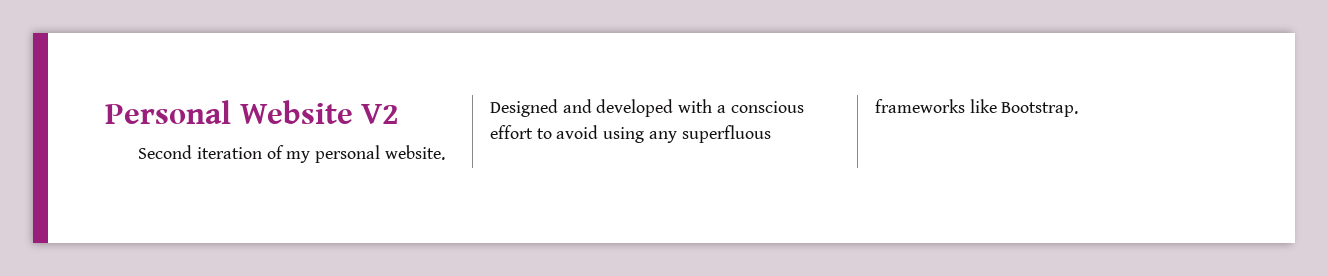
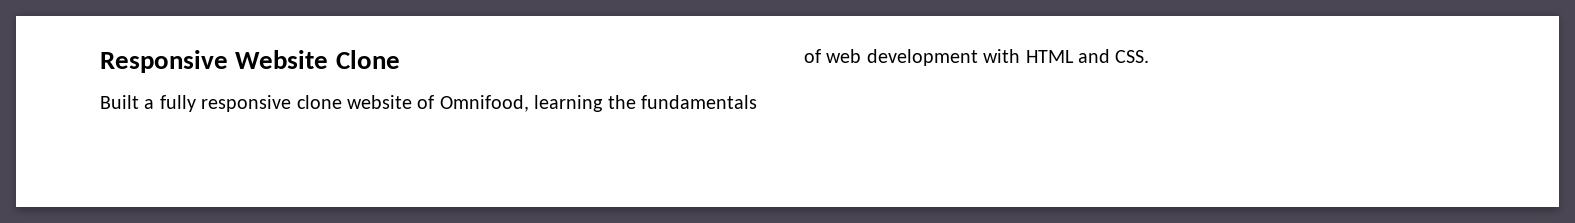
[105,100,400,124] [138,145,445,163] [490,99,804,117] [490,125,771,143] [875,99,1079,117] Personal Website V2 // Second iteration of my personal website. Designed and developed with a conscious effort to avoid using any superfluous frameworks like Bootstrap. -> [100,50,400,73] [100,95,757,112] [804,49,1150,66] Responsive Website Clone // Built a fully responsive clone website of Omnifood, learning the fundamentals of web development with HTML and CSS.

